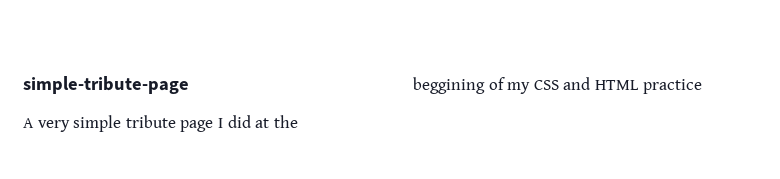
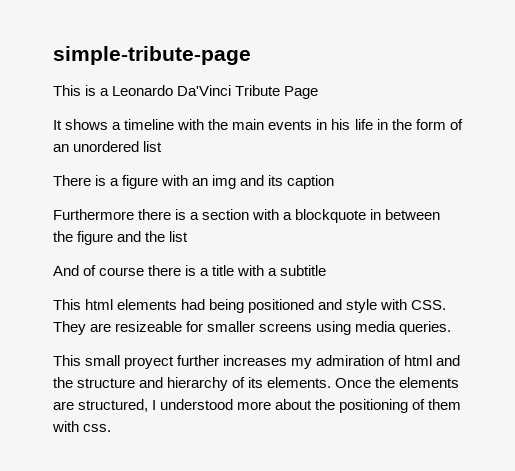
[23,115,298,132] [413,77,702,94] A very simple tribute page I did at the beggining of my CSS and HTML practice -> [53,85,319,99] [53,119,463,130] [53,141,163,152] [53,175,335,189] [53,209,441,223] [53,231,189,245] [53,265,327,276] [53,299,447,313] [53,321,452,335] [53,355,461,369] [53,377,460,391] [53,399,462,413] [52,421,112,432] This is a Leonardo Da'Vinci Tribute Page // It shows a timeline with the main events in his life in the form of an unordered list // There is a figure with an img and its caption // Furthermore there is a section with a blockquote in between the figure and the list // And of course there is a title with a subtitle // This html elements had being positioned and style with CSS. They are resizeable for smaller screens using media queries. // This small proyect further increases my admiration of html and the structure and hierarchy of its elements. Once the elements are structured, I understood more about the positioning of them with css.

